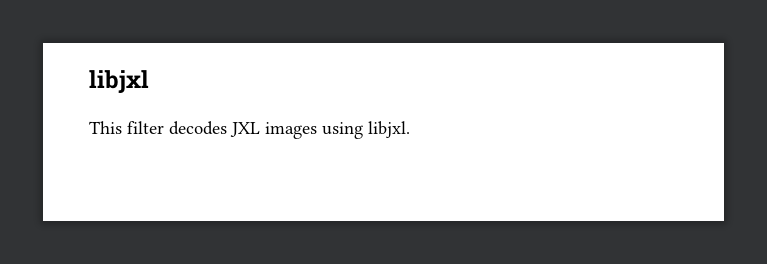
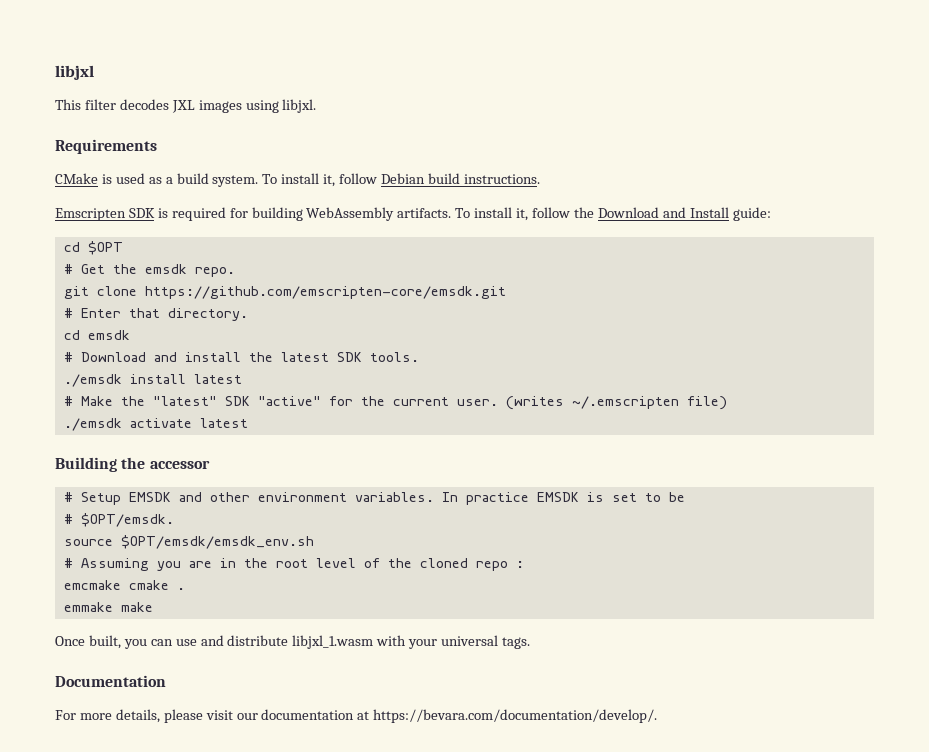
(410, 129) none -> [55,139,157,154] [55,173,540,187] [55,207,771,221] [63,241,123,255] [63,264,235,277] [63,286,506,299] [63,308,248,321] [63,330,130,340] [63,352,419,362] [63,374,242,387] [63,396,727,410] [63,418,248,431] [55,457,210,472] [63,492,685,505] [63,513,174,527] [63,535,314,549] [63,558,524,571] [63,580,185,590] [63,602,153,612] [55,635,531,649] [55,675,166,687] [55,709,658,723] // Requirements // CMake is used as a build system. To install it, follow Debian build instructions. // Emscripten SDK is required for building WebAssembly artifacts. To install it, follow the Download and Install guide: // cd $OPT // # Get the emsdk repo. // git clone https://github.com/emscripten-core/emsdk.git // # Enter that directory. // cd emsdk // # Download and install the latest SDK tools. // ./emsdk install latest // # Make the "latest" SDK "active" for the current user. (writes ~/.emscripten file) // ./emsdk activate latest // Building the accessor // # Setup EMSDK and other environment variables. In practice EMSDK is set to be // # $OPT/emsdk. // source $OPT/emsdk/emsdk_env.sh // # Assuming you are in the root level of the cloned repo : // emcmake cmake . // emmake make // Once built, you can use and distribute libjxl_1.wasm with your universal tags. // Documentation // For more details, please visit our documentation at https://bevara.com/documentation/develop/.

